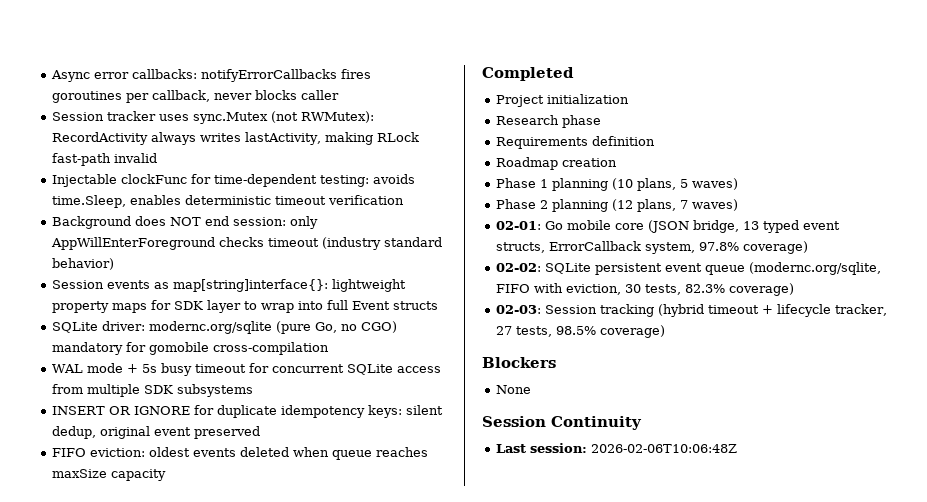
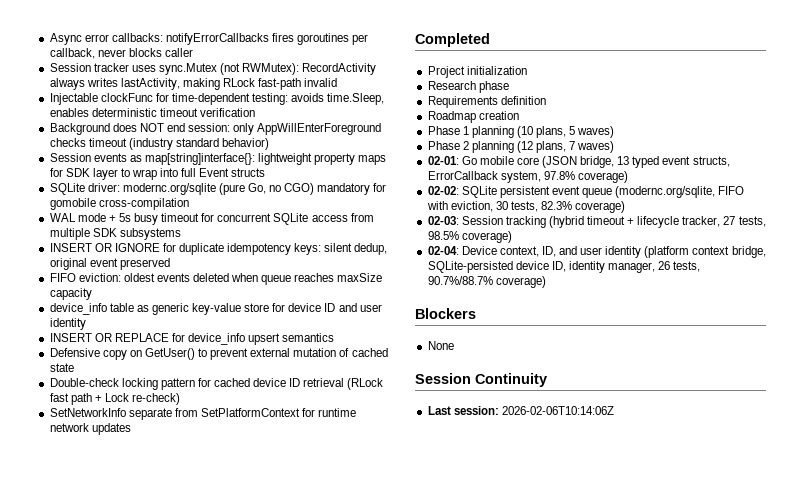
(167, 475) none -> [49,303,382,315] [49,318,86,330] [49,333,335,345] [49,348,388,360] [49,363,74,372] [49,378,384,390] [49,393,181,405] [49,408,357,420] [49,423,131,435] // device_info table as generic key-value store for device ID and user identity // INSERT OR REPLACE for device_info upsert semantics // Defensive copy on GetUser() to prevent external mutation of cached state // Double-check locking pattern for cached device ID retrieval (RLock fast path + Lock re-check) // SetNetworkInfo separate from SetPlatformContext for runtime network updates
(666, 331) none -> [427,246,766,258] [427,261,701,273] [427,276,546,288] // 02-04: Device context, ID, and user identity (platform context bridge, SQLite-persisted device ID, identity manager, 26 tests, 90.7%/88.7% coverage)
[591,444,738,453] 2026-02-06T10:06:48Z -> [501,406,614,415] 2026-02-06T10:14:06Z

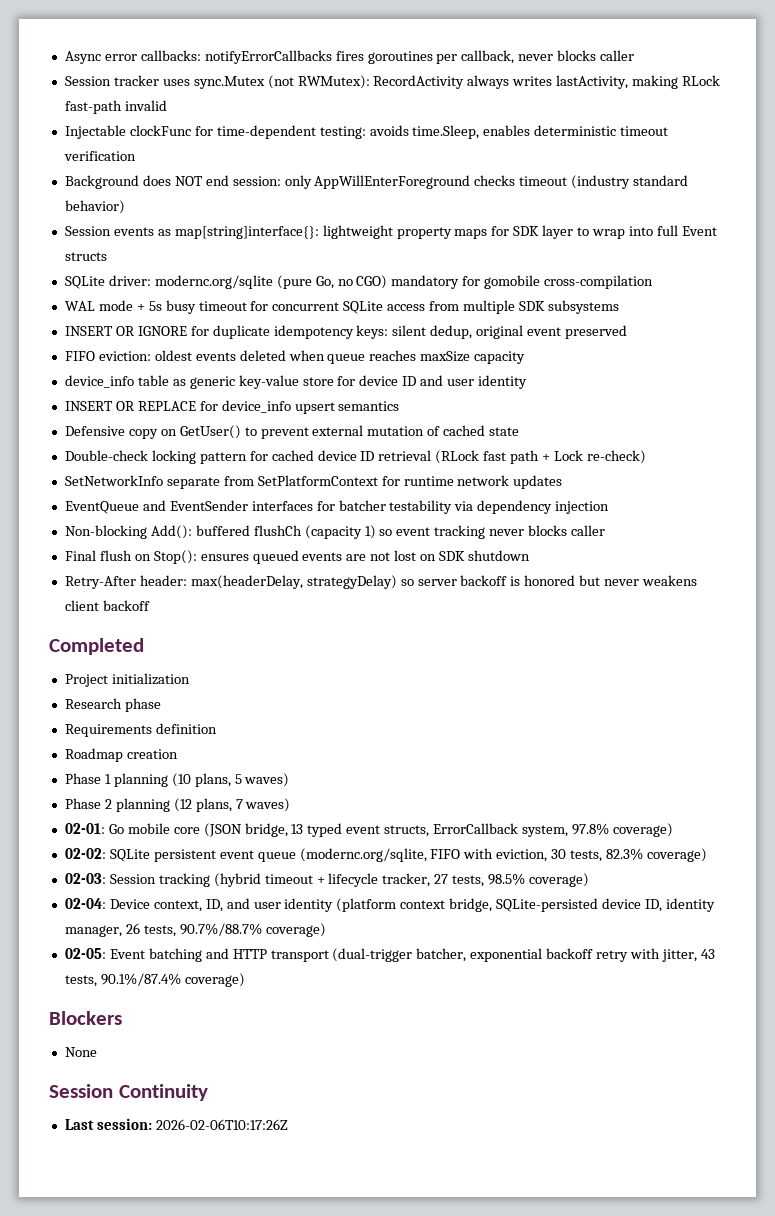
(131, 429) none -> [64,500,610,514] [64,525,606,539] [64,550,530,564] [64,575,698,589] [64,600,150,611] // EventQueue and EventSender interfaces for batcher testability via dependency injection // Non-blocking Add(): buffered flushCh (capacity 1) so event tracking never blocks caller // Final flush on Stop(): ensures queued events are not lost on SDK shutdown // Retry-After header: max(headerDelay, strategyDelay) so server backoff is honored but never weakens client backoff
(546, 282) none -> [64,948,715,962] [64,973,245,987] // 02-05: Event batching and HTTP transport (dual-trigger batcher, exponential backoff retry with jitter, 43 tests, 90.1%/87.4% coverage)
[501,406,614,415] 2026-02-06T10:14:06Z -> [155,1119,288,1130] 2026-02-06T10:17:26Z

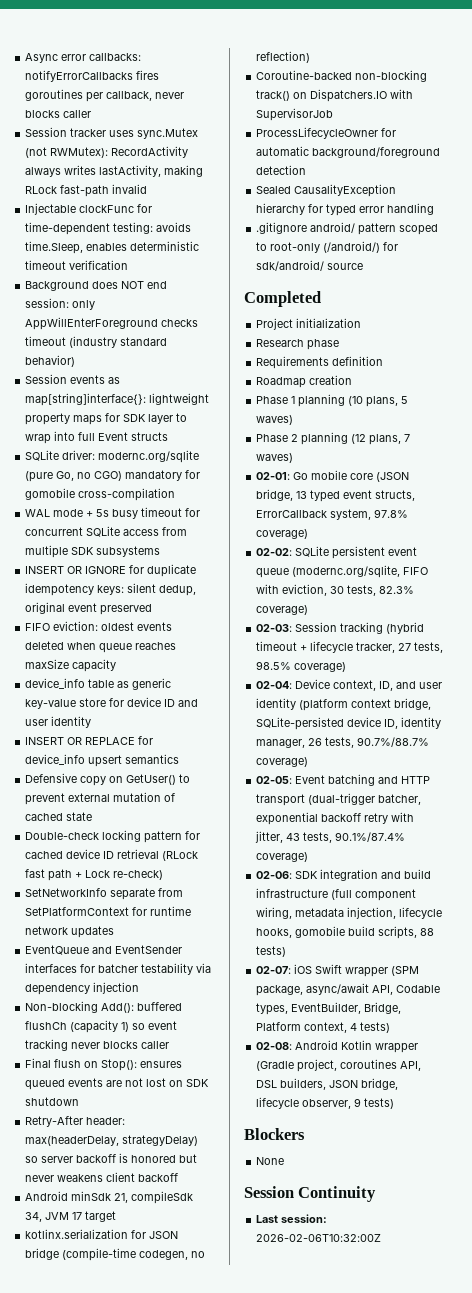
(150, 605) none -> [25,1191,194,1204] [25,1211,117,1222] [25,1229,179,1239] [25,1248,206,1261] [256,51,311,63] [256,70,428,82] [256,89,414,102] [256,108,334,121] [256,127,397,139] [256,146,441,158] [256,165,307,175] [256,184,397,197] [256,203,435,216] [256,222,439,235] [256,241,399,253] [256,260,364,271] // Android minSdk 21, compileSdk 34, JVM 17 target // kotlinx.serialization for JSON bridge (compile-time codegen, no reflection) // Coroutine-backed non-blocking track() on Dispatchers.IO with SupervisorJob // ProcessLifecycleOwner for automatic background/foreground detection // Sealed CausalityException hierarchy for typed error handling // .gitignore android/ pattern scoped to root-only (/android/) for sdk/android/ source
(245, 980) none -> [256,869,432,881] [256,888,417,901] [256,907,443,919] [256,926,435,939] [256,946,287,957] [256,964,420,977] [256,983,441,996] [256,1002,402,1015] [256,1022,391,1033] [256,1040,419,1053] [256,1059,422,1072] [256,1078,399,1090] [256,1097,395,1109] // 02-06: SDK integration and build infrastructure (full component wiring, metadata injection, lifecycle hooks, gomobile build scripts, 88 tests) // 02-07: iOS Swift wrapper (SPM package, async/await API, Codable types, EventBuilder, Bridge, Platform context, 4 tests) // 02-08: Android Kotlin wrapper (Gradle project, coroutines API, DSL builders, JSON bridge, lifecycle observer, 9 tests)
[155,1119,288,1130] 2026-02-06T10:17:26Z -> [256,1234,382,1242] 2026-02-06T10:32:00Z

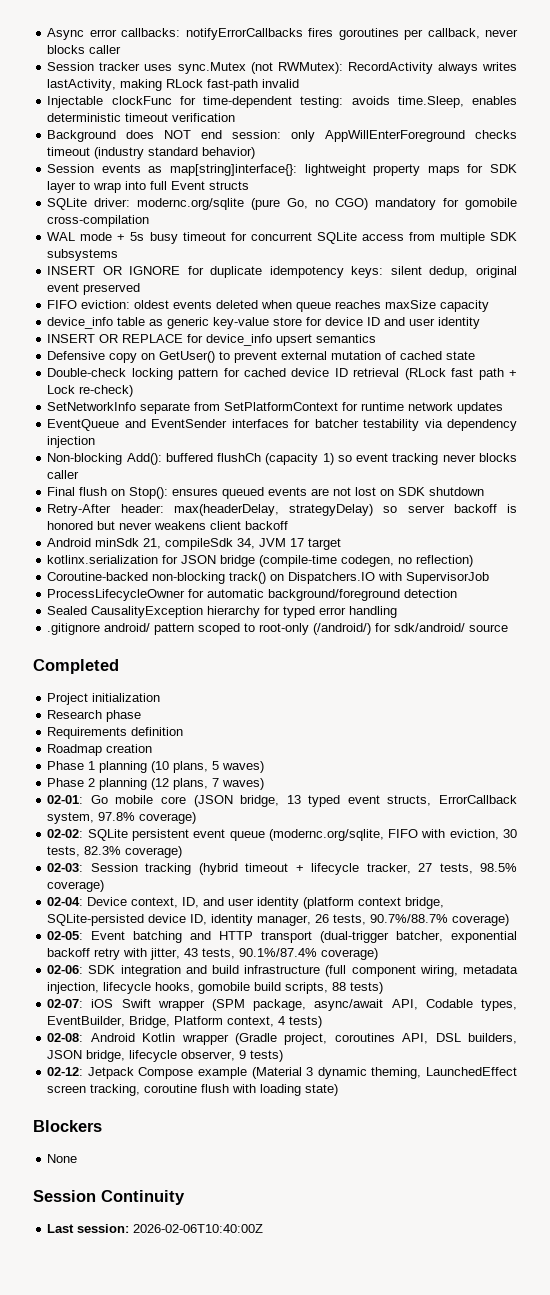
(395, 1103) none -> [47,1067,517,1079] [47,1084,339,1096] // 02-12: Jetpack Compose example (Material 3 dynamic theming, LaunchedEffect screen tracking, coroutine flush with loading state)
[256,1234,382,1242] 2026-02-06T10:32:00Z -> [133,1224,264,1233] 2026-02-06T10:40:00Z

